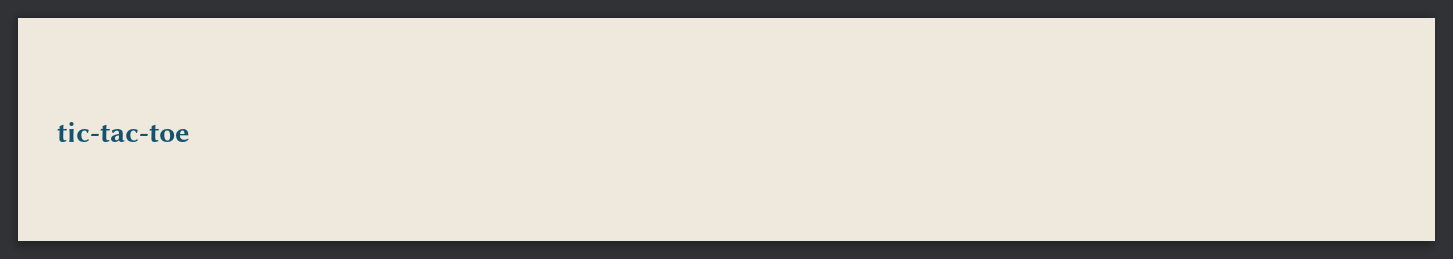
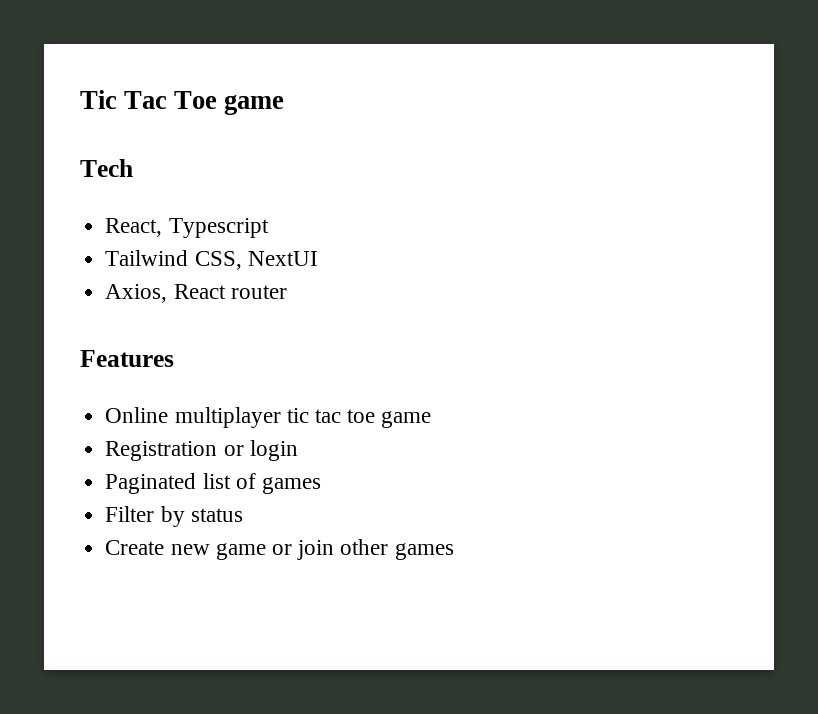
[57,122,190,142] tic-tac-toe -> [80,90,285,115] [80,159,133,177] [105,218,269,238] [105,250,318,270] [105,284,287,303] [80,350,174,367] [105,407,432,428] [105,440,298,461] [105,473,321,494] [105,506,243,527] [105,539,454,560] Tic Tac Toe game // Tech // React, Typescript // Tailwind CSS, NextUI // Axios, React router // Features // Online multiplayer tic tac toe game // Registration or login // Paginated list of games // Filter by status // Create new game or join other games

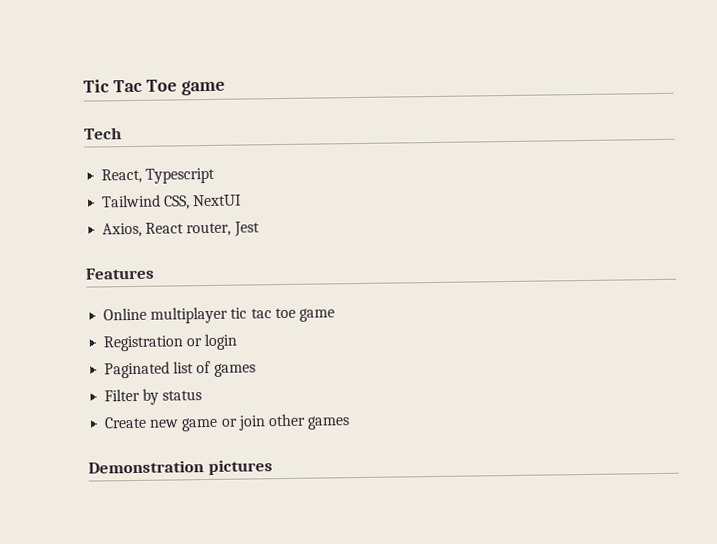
[230,285,287,299] router -> [186,221,260,237] router, Jest
(454, 551) none -> [88,459,273,476] // Demonstration pictures

